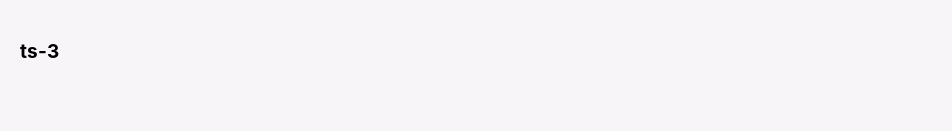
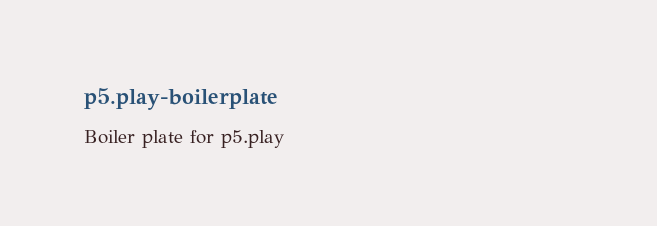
[20,44,59,58] ts-3 -> [84,88,278,110] [84,130,284,148] p5.play-boilerplate // Boiler plate for p5.play

